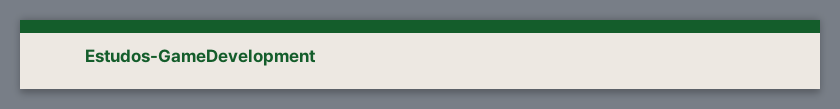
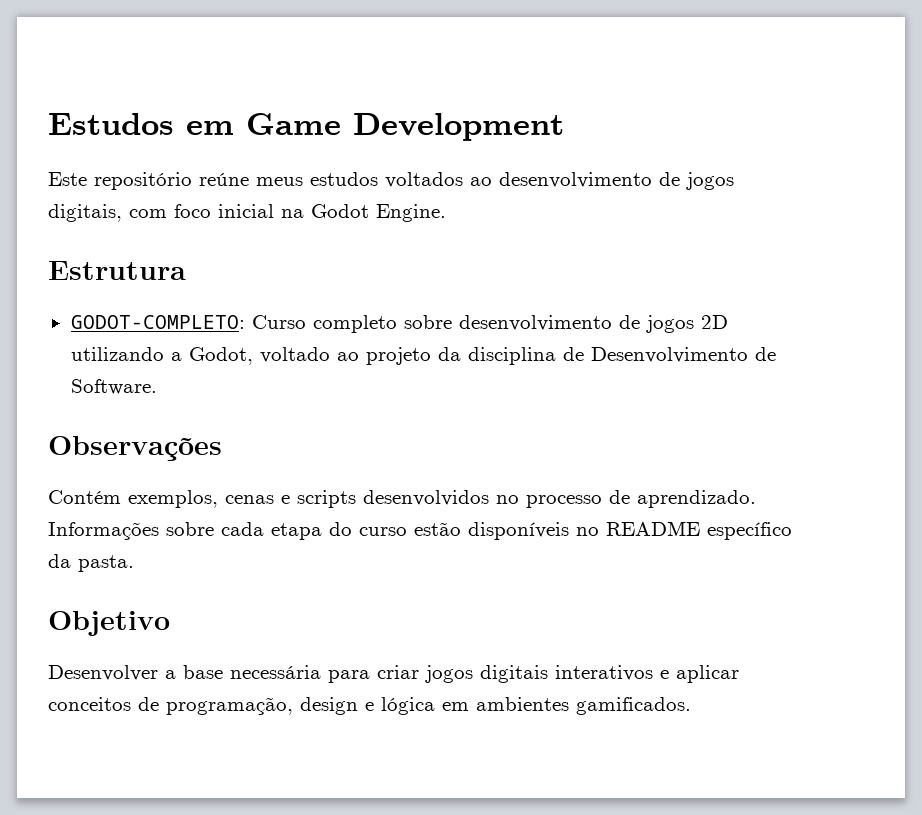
[85,49,316,66] Estudos-GameDevelopment -> [48,113,564,141] [48,172,734,190] [48,204,446,222] [48,261,186,280] [70,315,728,333] [70,347,776,365] [70,379,157,395] [48,436,222,461] [48,490,756,508] [48,521,792,540] [48,554,134,572] [48,611,170,636] [48,665,739,683] [48,697,691,715] Estudos em Game Development // Este repositório reúne meus estudos voltados ao desenvolvimento de jogos digitais, com foco inicial na Godot Engine. // Estrutura // GODOT-COMPLETO: Curso completo sobre desenvolvimento de jogos 2D utilizando a Godot, voltado ao projeto da disciplina de Desenvolvimento de Software. // Observações // Contém exemplos, cenas e scripts desenvolvidos no processo de aprendizado. Informações sobre cada etapa do curso estão disponíveis no README específico da pasta. // Objetivo // Desenvolver a base necessária para criar jogos digitais interativos e aplicar conceitos de programação, design e lógica em ambientes gamificados.

